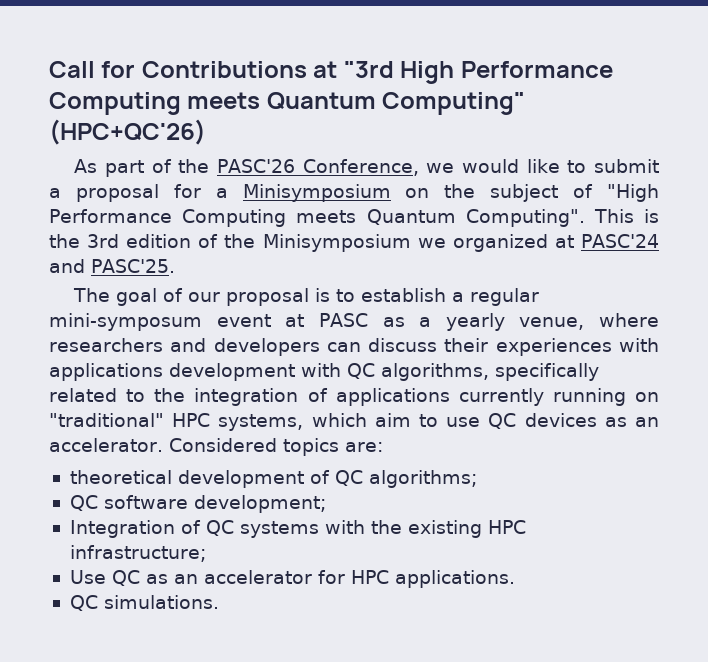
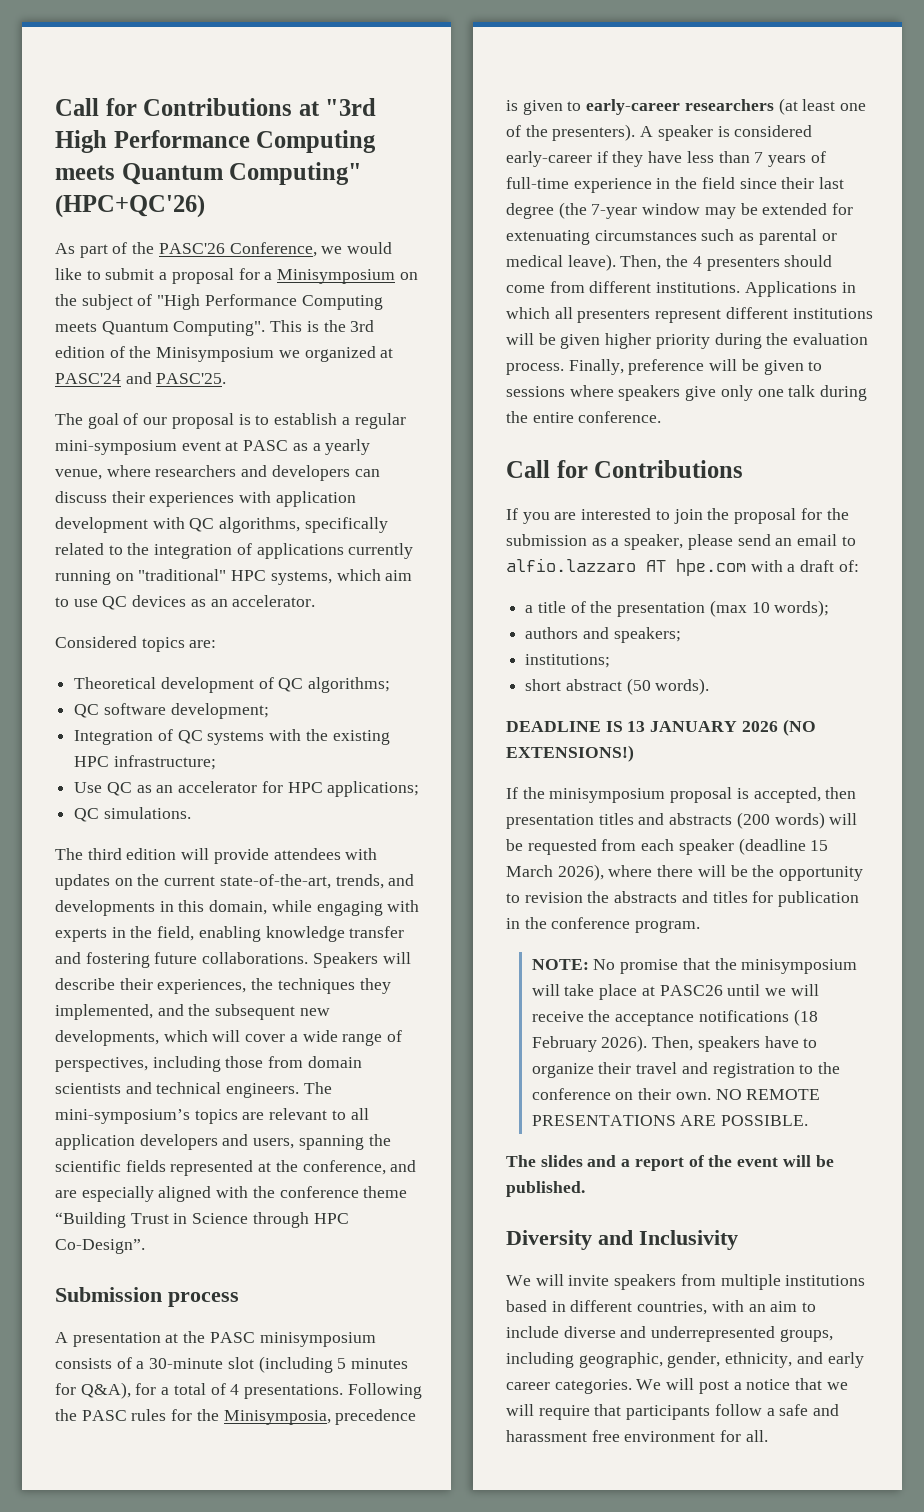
[49,313,202,331] mini-symposum -> [55,440,177,455] mini-symposium
[49,363,163,381] applications -> [275,491,356,507] application
(163, 445) none -> (316, 601) //
[69,470,172,484] theoretical -> [74,677,157,689] Theoretical
[394,570,515,588] applications. -> [327,781,420,797] applications;
(219, 602) none -> [55,848,378,864] [55,874,415,890] [55,900,420,916] [55,926,405,942] [55,952,411,968] [55,978,391,994] [55,1004,330,1020] [55,1030,403,1046] [55,1056,362,1072] [55,1082,332,1098] [55,1108,369,1124] [55,1134,391,1150] [55,1160,417,1176] [55,1186,408,1202] [55,1212,349,1228] [55,1239,145,1254] [55,1287,239,1307] [55,1331,376,1347] [55,1356,409,1373] [55,1382,422,1399] [55,1409,417,1425] [506,98,867,115] [506,124,813,141] [506,151,826,167] [506,177,845,193] [506,202,854,219] [506,229,837,245] [506,254,833,271] [506,281,856,297] [506,307,873,323] [506,333,869,349] [506,359,823,375] [506,385,868,401] [506,411,662,423] [506,460,744,478] [506,508,849,524] [506,534,856,550] [506,558,859,576] [525,600,830,617] [525,627,681,643] [525,654,611,668] [525,678,710,695] [506,719,816,736] [506,745,634,762] [506,787,857,803] [506,812,858,829] [506,838,829,855] [506,864,864,881] [506,891,860,907] [506,917,701,933] [531,958,858,974] [531,984,819,1000] [531,1009,818,1026] [531,1035,818,1052] [531,1062,841,1078] [531,1088,821,1100] [531,1115,809,1126] [506,1155,834,1171] [506,1181,585,1197] [506,1230,738,1250] [506,1274,866,1290] [506,1300,817,1315] [506,1326,833,1342] [506,1352,864,1368] [506,1378,848,1394] [506,1404,840,1420] [506,1430,768,1442] // The third edition will provide attendees with updates on the current state-of-the-art, trends, and developments in this domain, while engaging with experts in the field, enabling knowledge transfer and fostering future collaborations. Speakers will describe their experiences, the techniques they implemented, and the subsequent new developments, which will cover a wide range of perspectives, including those from domain scientists and technical engineers. The mini-symposium’s topics are relevant to all application developers and users, spanning the scientific fields represented at the conference, and are especially aligned with the conference theme “Building Trust in Science through HPC Co-Design”. // Submission process // A presentation at the PASC minisymposium consists of a 30-minute slot (including 5 minutes for Q&A), for a total of 4 presentations. Following the PASC rules for the Minisymposia, precedence is given to early-career researchers (at least one of the presenters). A speaker is considered early-career if they have less than 7 years of full-time experience in the field since their last degree (the 7-year window may be extended for extenuating circumstances such as parental or medical leave). Then, the 4 presenters should come from different institutions. Applications in which all presenters represent different institutions will be given higher priority during the evaluation process. Finally, preference will be given to sessions where speakers give only one talk during the entire conference. // Call for Contributions // If you are interested to join the proposal for the submission as a speaker, please send an email to alfio.lazzaro AT hpe.com with a draft of: // a title of the presentation (max 10 words); // authors and speakers; // institutions; // short abstract (50 words). // DEADLINE IS 13 JANUARY 2026 (NO EXTENSIONS!) // If the minisymposium proposal is accepted, then presentation titles and abstracts (200 words) will be requested from each speaker (deadline 15 March 2026), where there will be the opportunity to revision the abstracts and titles for publication in the conference program. // NOTE: No promise that the minisymposium will take place at PASC26 until we will receive the acceptance notifications (18 February 2026). Then, speakers have to organize their travel and registration to the conference on their own. NO REMOTE PRESENTATIONS ARE POSSIBLE. // The slides and a report of the event will be published. // Diversity and Inclusivity // We will invite speakers from multiple institutions based in different countries, with an aim to include diverse and underrepresented groups, including geographic, gender, ethnicity, and early career categories. We will post a notice that we will require that participants follow a safe and harassment free environment for all.

